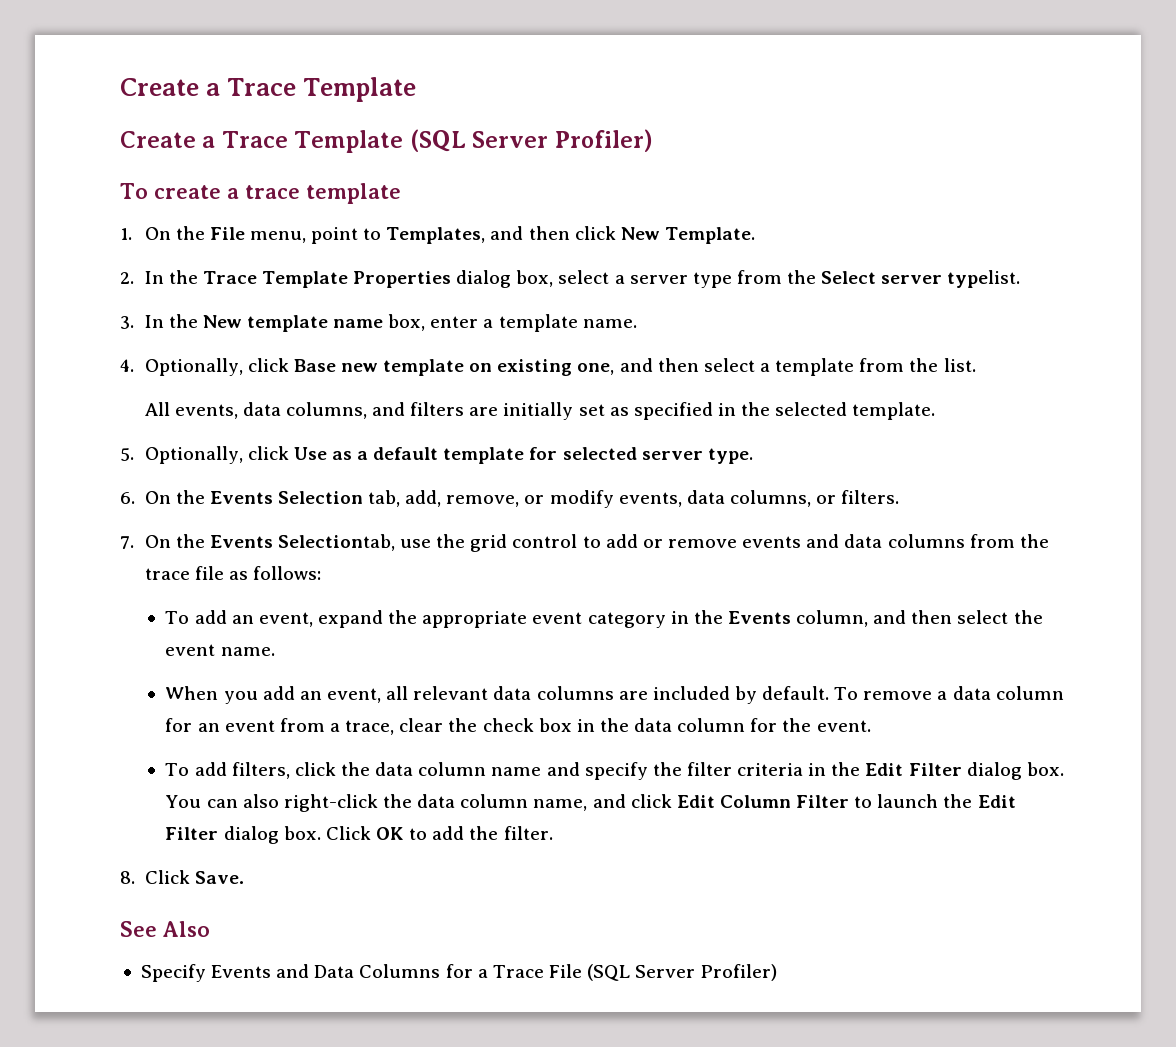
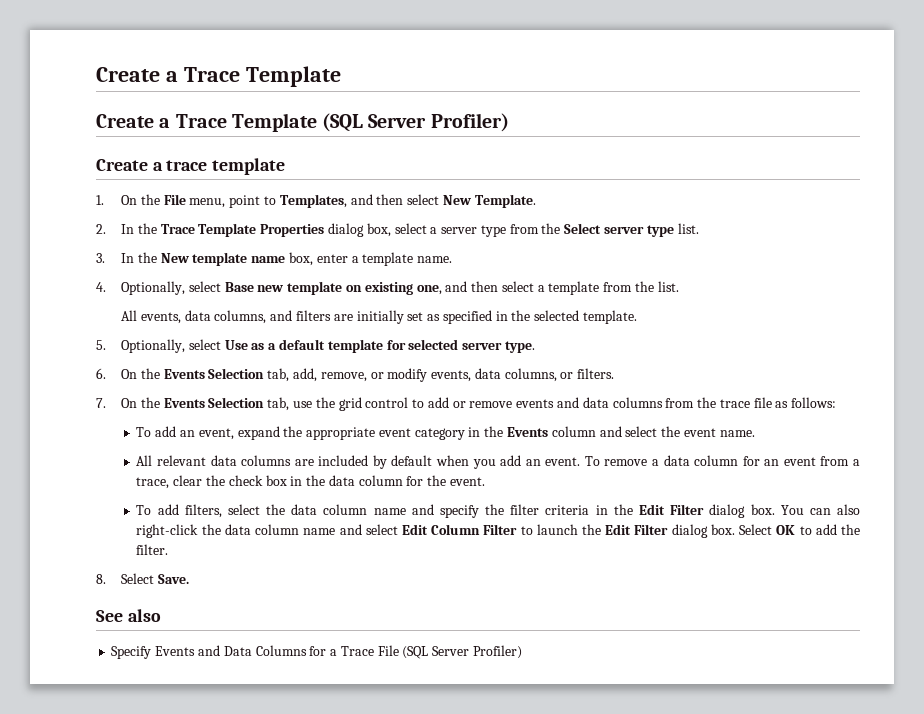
[120,183,221,199] To create -> [96,159,148,171] Create
[574,226,616,240] click -> [407,194,440,205] select
[947,270,1021,288] typelist. -> [646,223,699,237] type list.
[247,358,289,372] click -> [188,281,221,292] select
[247,446,289,460] click -> [188,339,221,350] select
[277,534,395,551] Selectiontab, -> [208,397,290,411] Selection tab,
[796,610,953,627] column, and then -> [551,426,622,437] column and
[165,686,409,704] When you add an event, all -> [136,455,153,466] All
[762,686,830,700] default. -> [391,455,581,469] default when you add an event.
[294,762,336,776] click -> [227,504,260,515] select
[533,794,672,811] name, and click -> [303,524,398,535] name and select
[325,826,371,840] Click -> [739,524,773,535] Select
[144,870,190,884] Click -> [121,573,155,584] Select
[163,921,210,937] Also -> [127,609,161,622] also

